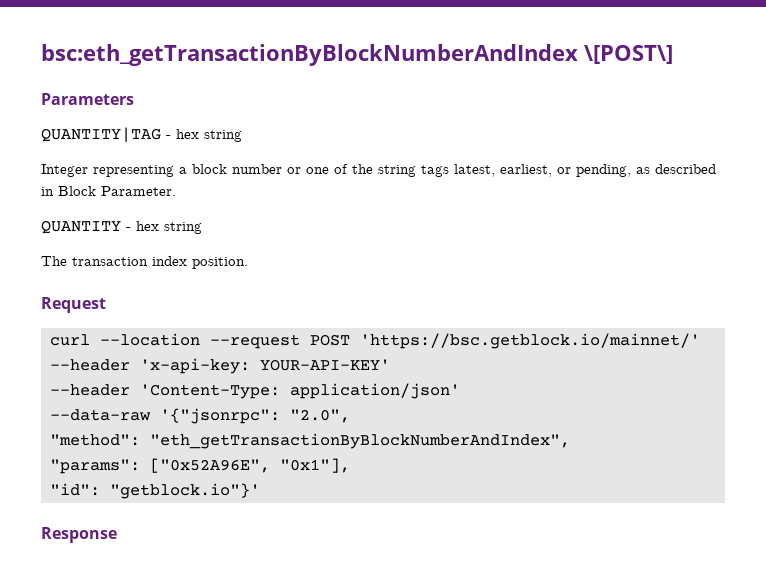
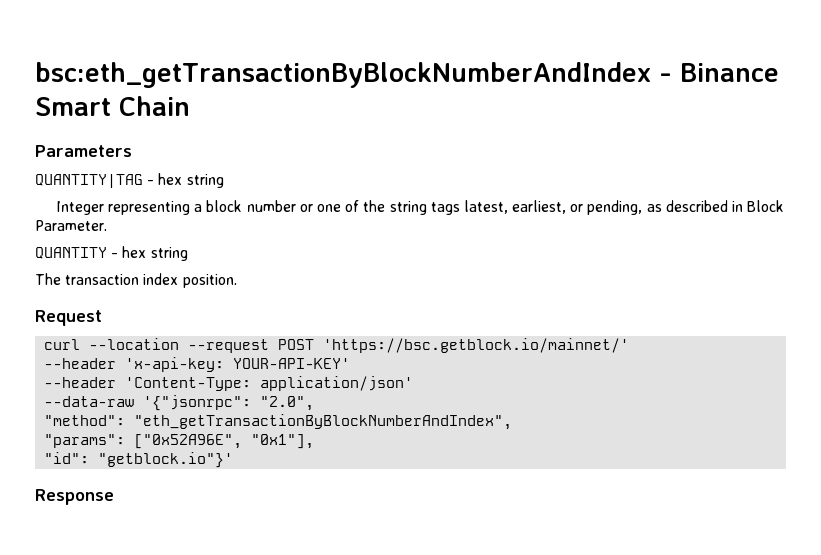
[583,45,673,64] \[POST\] -> [658,63,779,82] [35,96,190,116] - Binance Smart Chain

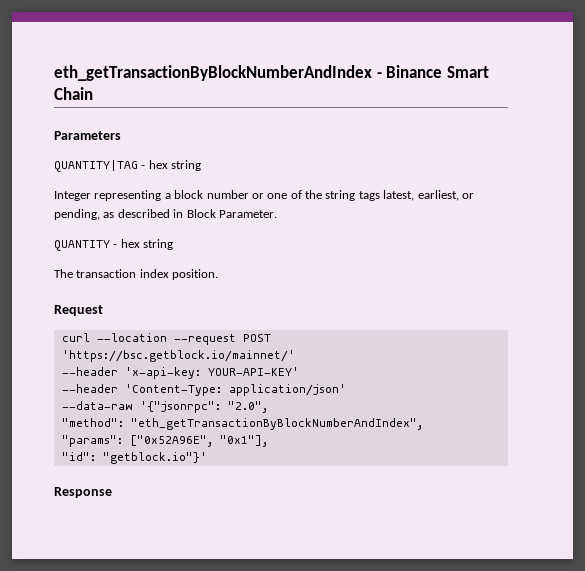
[35,62,651,88] bsc:eth_getTransactionByBlockNumberAndIndex -> [54,65,372,81] eth_getTransactionByBlockNumberAndIndex

